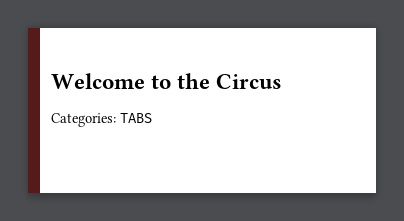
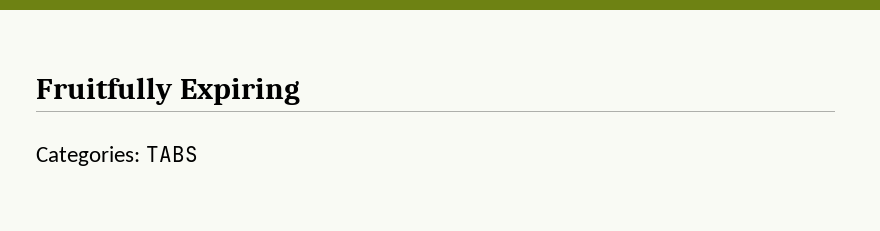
[51,73,283,89] Welcome to the Circus -> [36,77,301,105] Fruitfully Expiring

